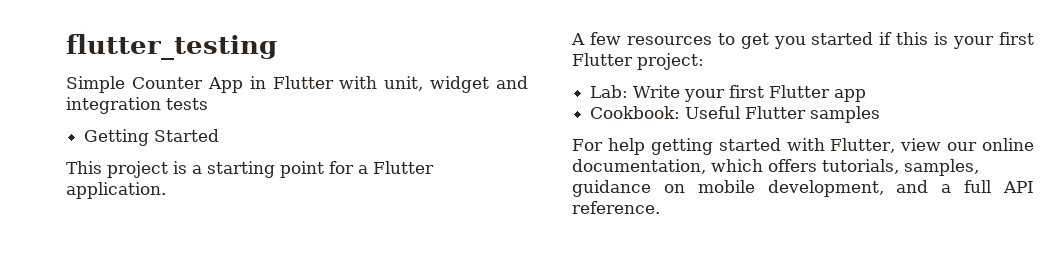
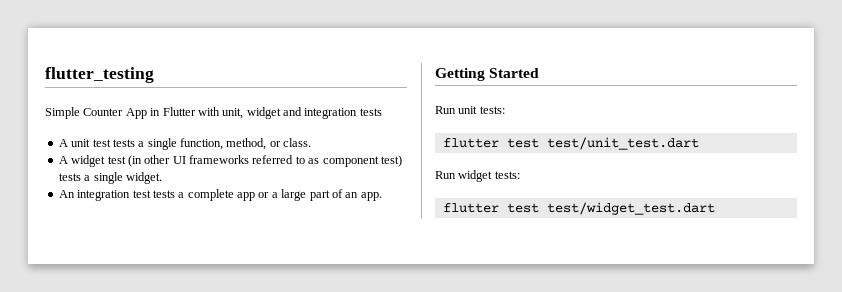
[84,129,220,146] [66,161,434,178] [66,182,166,199] [571,32,1034,49] [572,53,704,70] [590,85,867,102] [590,106,881,123] [572,138,1034,155] [572,159,979,176] [572,180,1034,197] [572,201,660,214] Getting Started // This project is a starting point for a Flutter application. // A few resources to get you started if this is your first Flutter project: // Lab: Write your first Flutter app // Cookbook: Useful Flutter samples // For help getting started with Flutter, view our online documentation, which offers tutorials, samples, guidance on mobile development, and a full API reference. -> [58,138,312,150] [58,155,402,167] [58,172,162,184] [58,189,382,201] [435,68,540,81] [435,106,505,114] [442,137,699,150] [435,170,520,182] [442,202,715,215] A unit test tests a single function, method, or class. // A widget test (in other UI frameworks referred to as component test) tests a single widget. // An integration test tests a complete app or a large part of an app. // Getting Started // Run unit tests: // flutter test test/unit_test.dart // Run widget tests: // flutter test test/widget_test.dart

